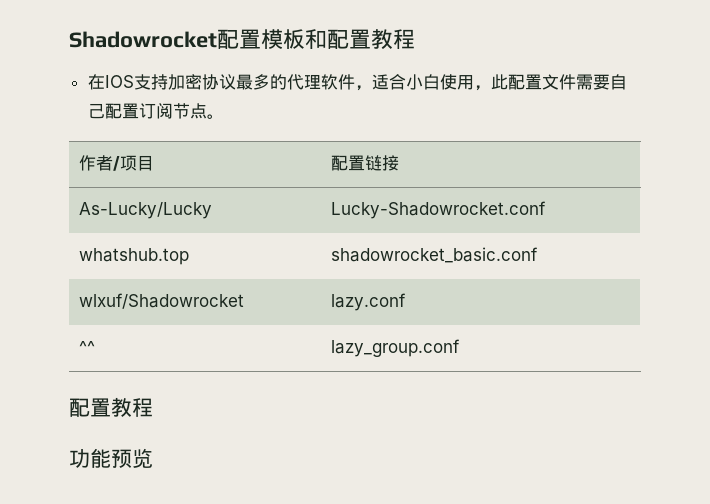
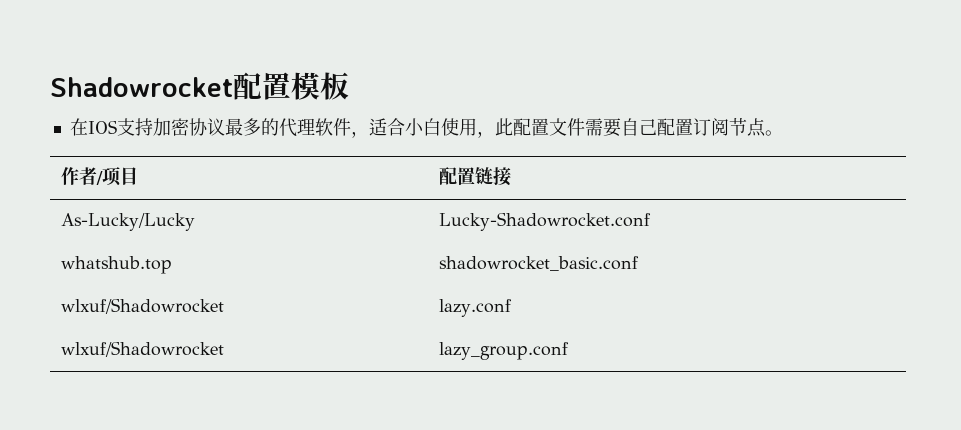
[305,29,415,50] 和配置教程 -> (349, 86) none
[79,341,96,353] ^^ -> [61,341,225,357] wlxuf/Shadowrocket
[69,397,153,417] [69,448,153,468] // 配置教程 // 功能预览 -> (570, 351) none

